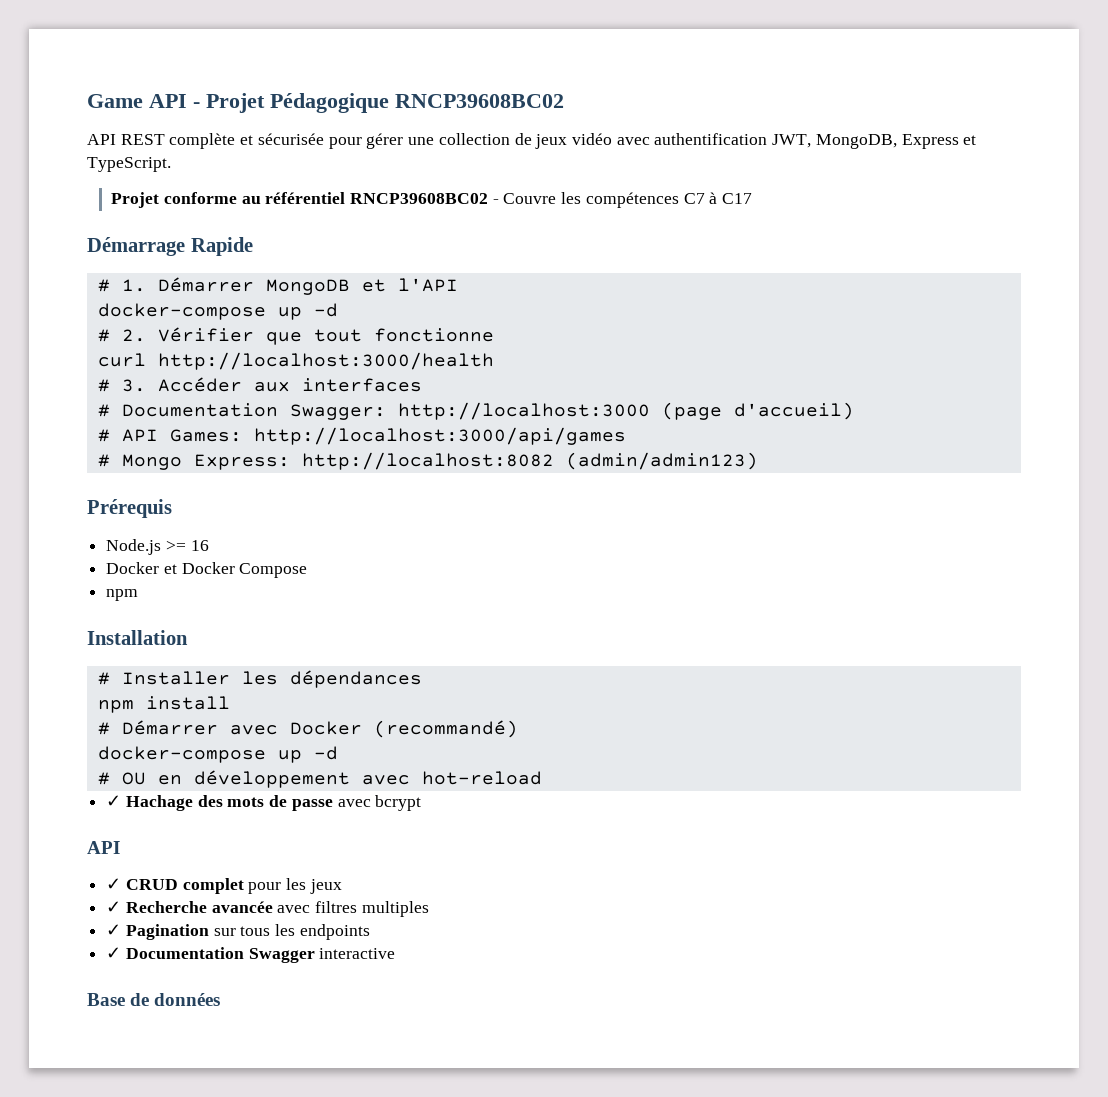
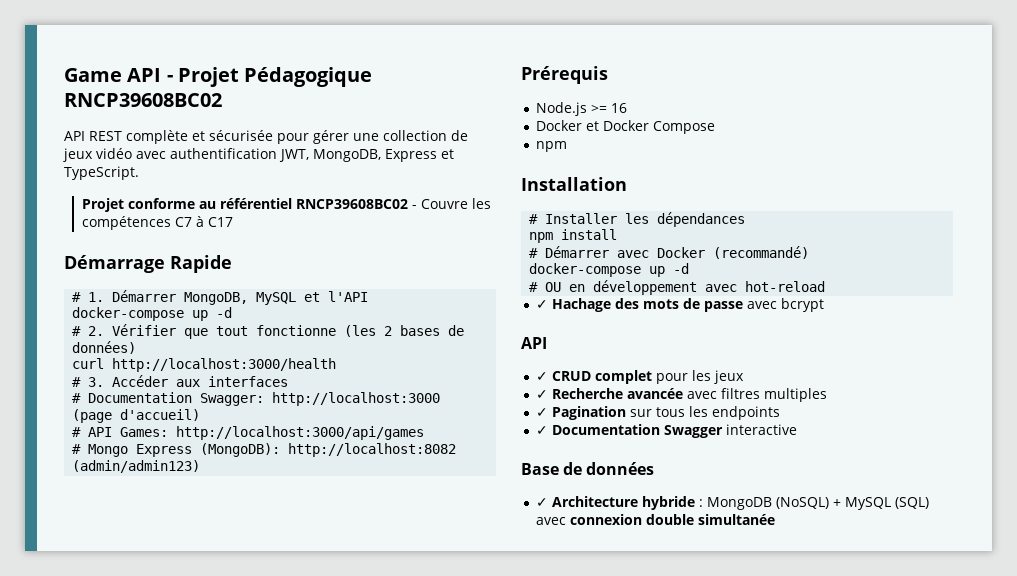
[265,279,350,295] MongoDB -> [184,292,297,305] MongoDB, MySQL
(494, 335) none -> [344,325,465,337] [72,341,137,354] (les 2 bases de données)
[193,454,290,470] Express: -> [136,443,281,457] Express (MongoDB):
(221, 999) none -> [536,496,930,510] [536,514,776,525] // ✓ Architecture hybride : MongoDB (NoSQL) + MySQL (SQL) avec connexion double simultanée

